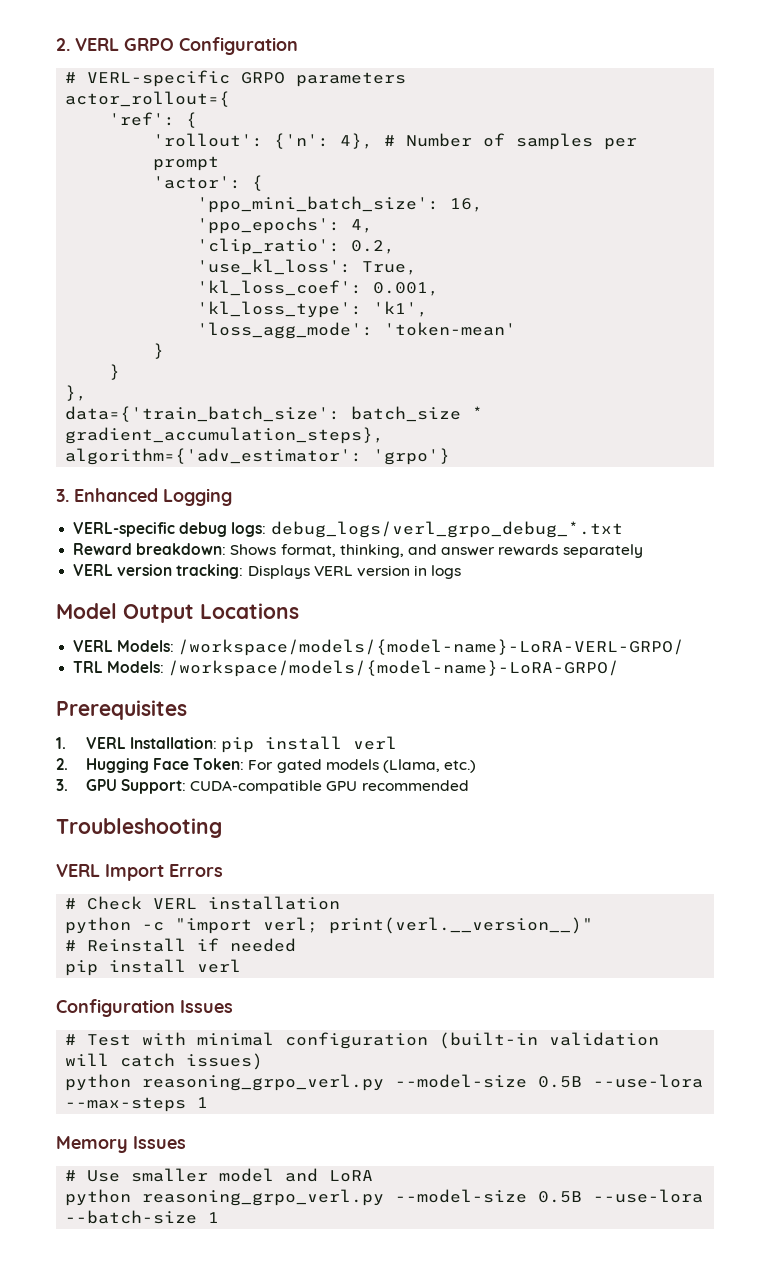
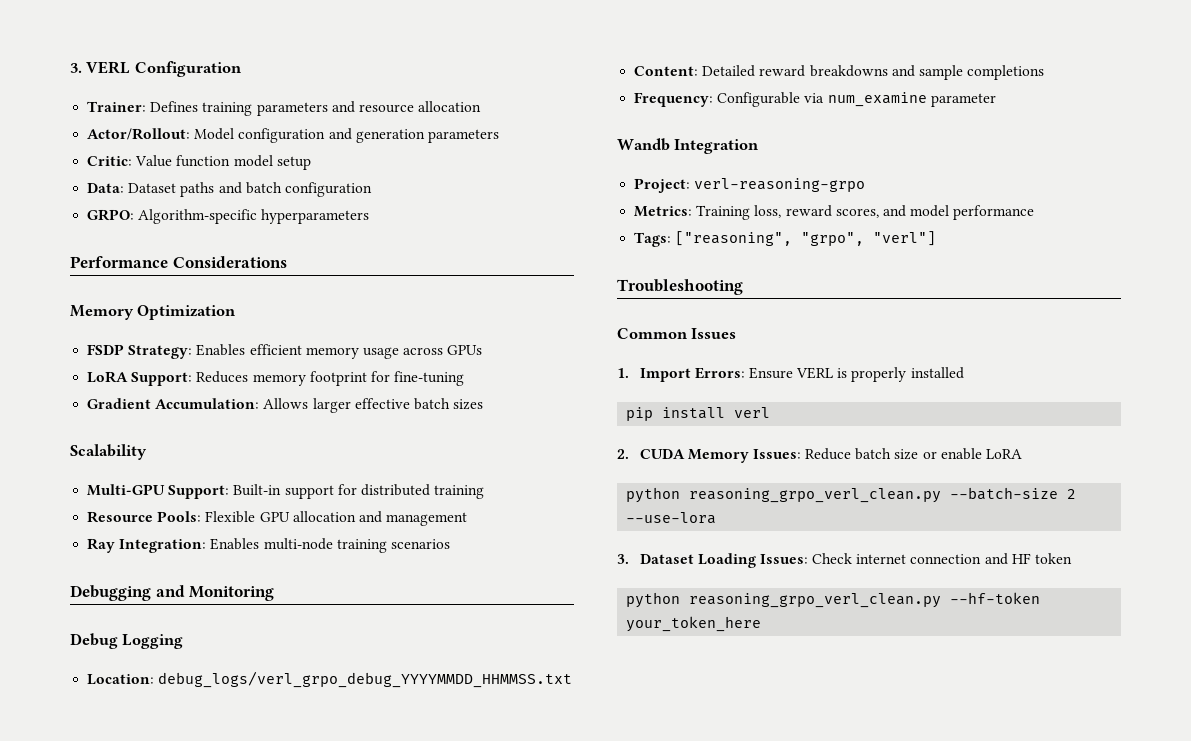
[56,37,298,55] [65,70,407,87] [65,91,231,107] [109,112,198,128] [153,133,638,150] [153,156,220,171] [153,175,264,191] [197,196,484,213] [197,217,374,234] [197,238,396,255] [197,259,418,275] [197,280,440,296] [197,301,429,318] [197,322,517,339] [153,343,165,359] [109,364,121,380] [65,385,88,401] [65,406,484,422] [65,427,385,444] [65,448,451,465] [56,488,232,506] [73,521,623,538] [73,543,643,558] [73,564,462,579] [56,603,299,623] [73,639,685,656] [73,660,620,677] [56,700,187,720] [56,736,398,753] [56,758,477,773] [56,779,469,794] [56,818,222,838] [56,864,223,881] [65,896,341,910] [65,917,594,934] [65,938,297,952] [65,959,242,976] [56,999,233,1017] [65,1032,660,1049] [65,1053,264,1070] [65,1074,704,1091] [65,1097,209,1112] [56,1136,186,1153] [65,1168,374,1182] [65,1189,704,1206] [65,1210,220,1224] 2. VERL GRPO Configuration // # VERL-specific GRPO parameters // actor_rollout={ // 'ref': { // 'rollout': {'n': 4}, # Number of samples per prompt // 'actor': { // 'ppo_mini_batch_size': 16, // 'ppo_epochs': 4, // 'clip_ratio': 0.2, // 'use_kl_loss': True, // 'kl_loss_coef': 0.001, // 'kl_loss_type': 'k1', // 'loss_agg_mode': 'token-mean' // } // } // }, // data={'train_batch_size': batch_size * gradient_accumulation_steps}, // algorithm={'adv_estimator': 'grpo'} // 3. Enhanced Logging // VERL-specific debug logs: debug_logs/verl_grpo_debug_*.txt // Reward breakdown: Shows format, thinking, and answer rewards separately // VERL version tracking: Displays VERL version in logs // Model Output Locations // VERL Models: /workspace/models/{model-name}-LoRA-VERL-GRPO/ // TRL Models: /workspace/models/{model-name}-LoRA-GRPO/ // Prerequisites // 1. VERL Installation: pip install verl // 2. Hugging Face Token: For gated models (Llama, etc.) // 3. GPU Support: CUDA-compatible GPU recommended // Troubleshooting // VERL Import Errors // # Check VERL installation // python -c "import verl; print(verl.__version__)" // # Reinstall if needed // pip install verl // Configuration Issues // # Test with minimal configuration (built-in validation will catch issues) // python reasoning_grpo_verl.py --model-size 0.5B --use-lora --max-steps 1 // Memory Issues // # Use smaller model and LoRA // python reasoning_grpo_verl.py --model-size 0.5B --use-lora --batch-size 1 -> [70,61,242,77] [87,101,482,116] [87,128,499,143] [87,155,311,170] [87,182,372,197] [87,209,370,224] [70,256,287,268] [70,305,237,320] [87,344,483,359] [87,371,465,386] [87,398,484,413] [70,444,147,460] [87,484,485,499] [87,511,468,526] [87,538,450,553] [70,585,275,601] [70,633,184,649] [87,671,573,688] [634,65,1045,80] [634,92,996,107] [617,138,760,154] [634,178,866,193] [634,205,1035,220] [634,231,937,247] [617,279,743,295] [617,328,737,339] [617,367,964,382] [626,407,771,421] [617,448,1022,463] [626,487,1077,503] [626,512,717,524] [617,553,1072,568] [626,592,1041,608] [626,616,762,632] 3. VERL Configuration // Trainer: Defines training parameters and resource allocation // Actor/Rollout: Model configuration and generation parameters // Critic: Value function model setup // Data: Dataset paths and batch configuration // GRPO: Algorithm-specific hyperparameters // Performance Considerations // Memory Optimization // FSDP Strategy: Enables efficient memory usage across GPUs // LoRA Support: Reduces memory footprint for fine-tuning // Gradient Accumulation: Allows larger effective batch sizes // Scalability // Multi-GPU Support: Built-in support for distributed training // Resource Pools: Flexible GPU allocation and management // Ray Integration: Enables multi-node training scenarios // Debugging and Monitoring // Debug Logging // Location: debug_logs/verl_grpo_debug_YYYYMMDD_HHMMSS.txt // Content: Detailed reward breakdowns and sample completions // Frequency: Configurable via num_examine parameter // Wandb Integration // Project: verl-reasoning-grpo // Metrics: Training loss, reward scores, and model performance // Tags: ["reasoning", "grpo", "verl"] // Troubleshooting // Common Issues // 1. Import Errors: Ensure VERL is properly installed // pip install verl // 2. CUDA Memory Issues: Reduce batch size or enable LoRA // python reasoning_grpo_verl_clean.py --batch-size 2 --use-lora // 3. Dataset Loading Issues: Check internet connection and HF token // python reasoning_grpo_verl_clean.py --hf-token your_token_here

